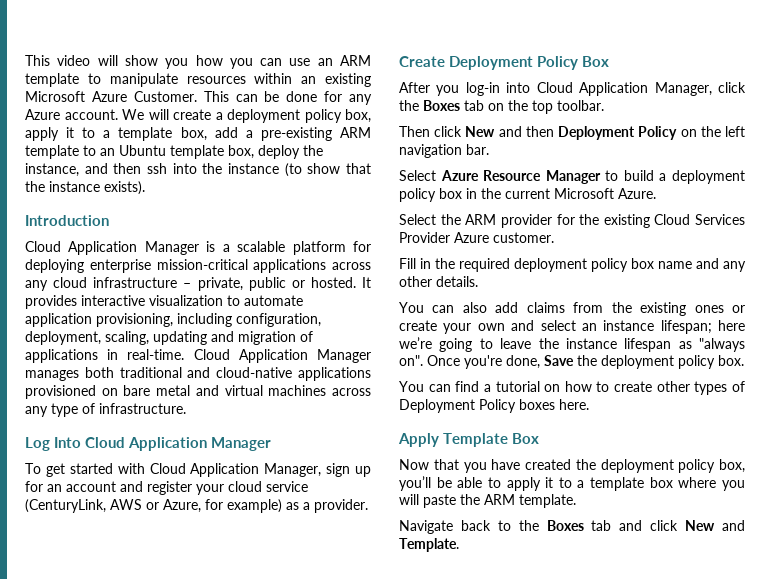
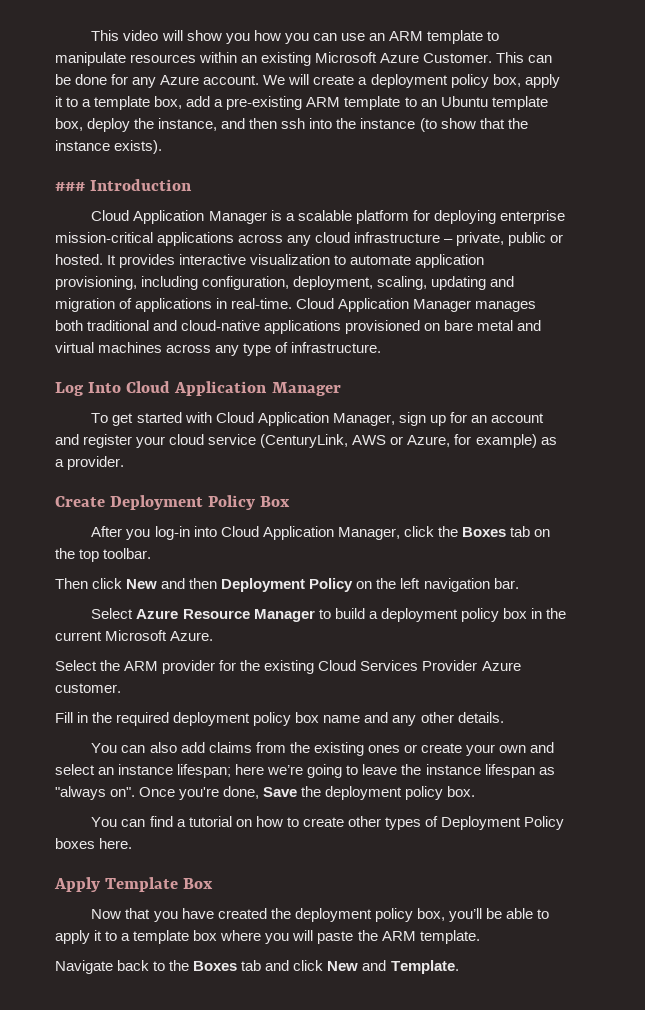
(145, 188) none -> [55,182,85,191] ###

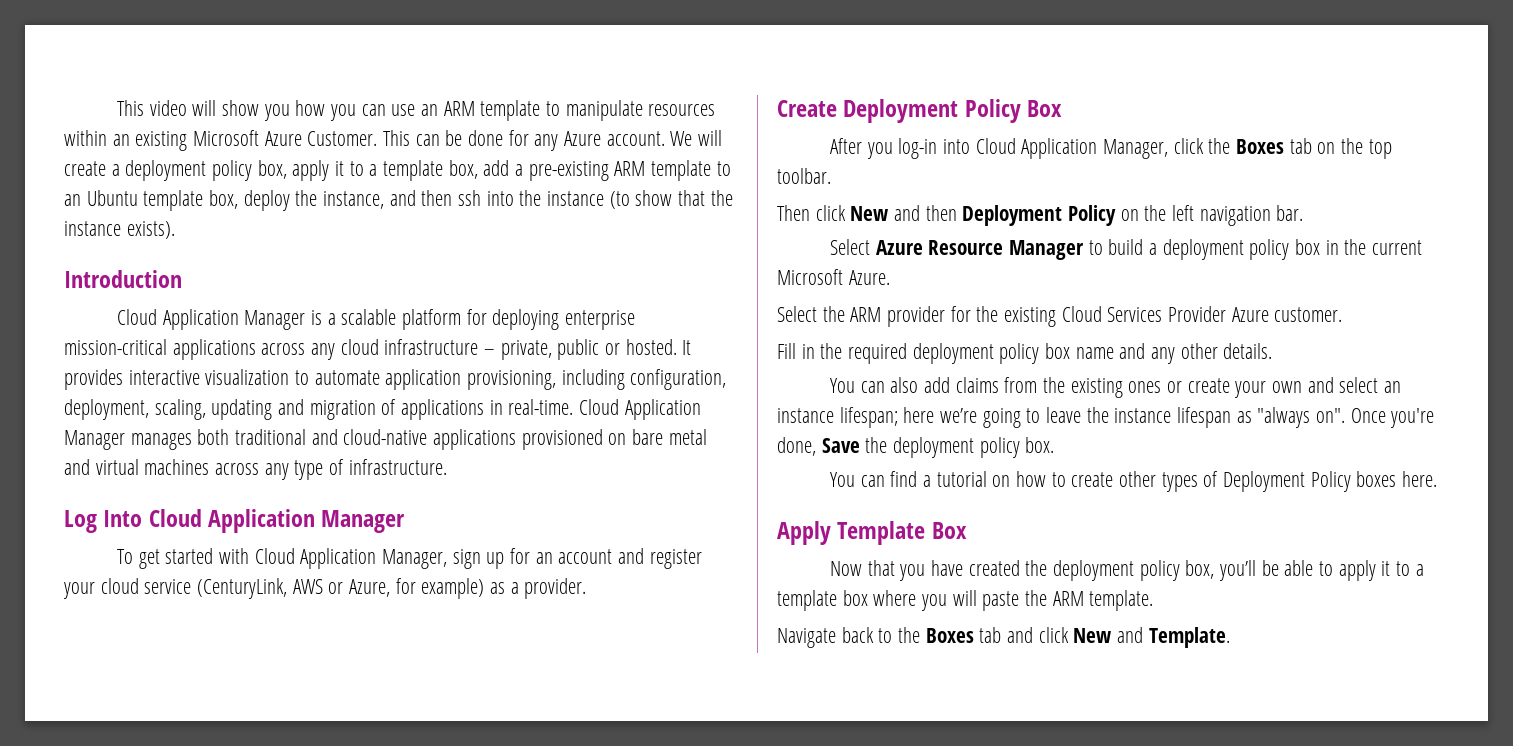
[55,182,85,191] ### -> (175, 230) none

